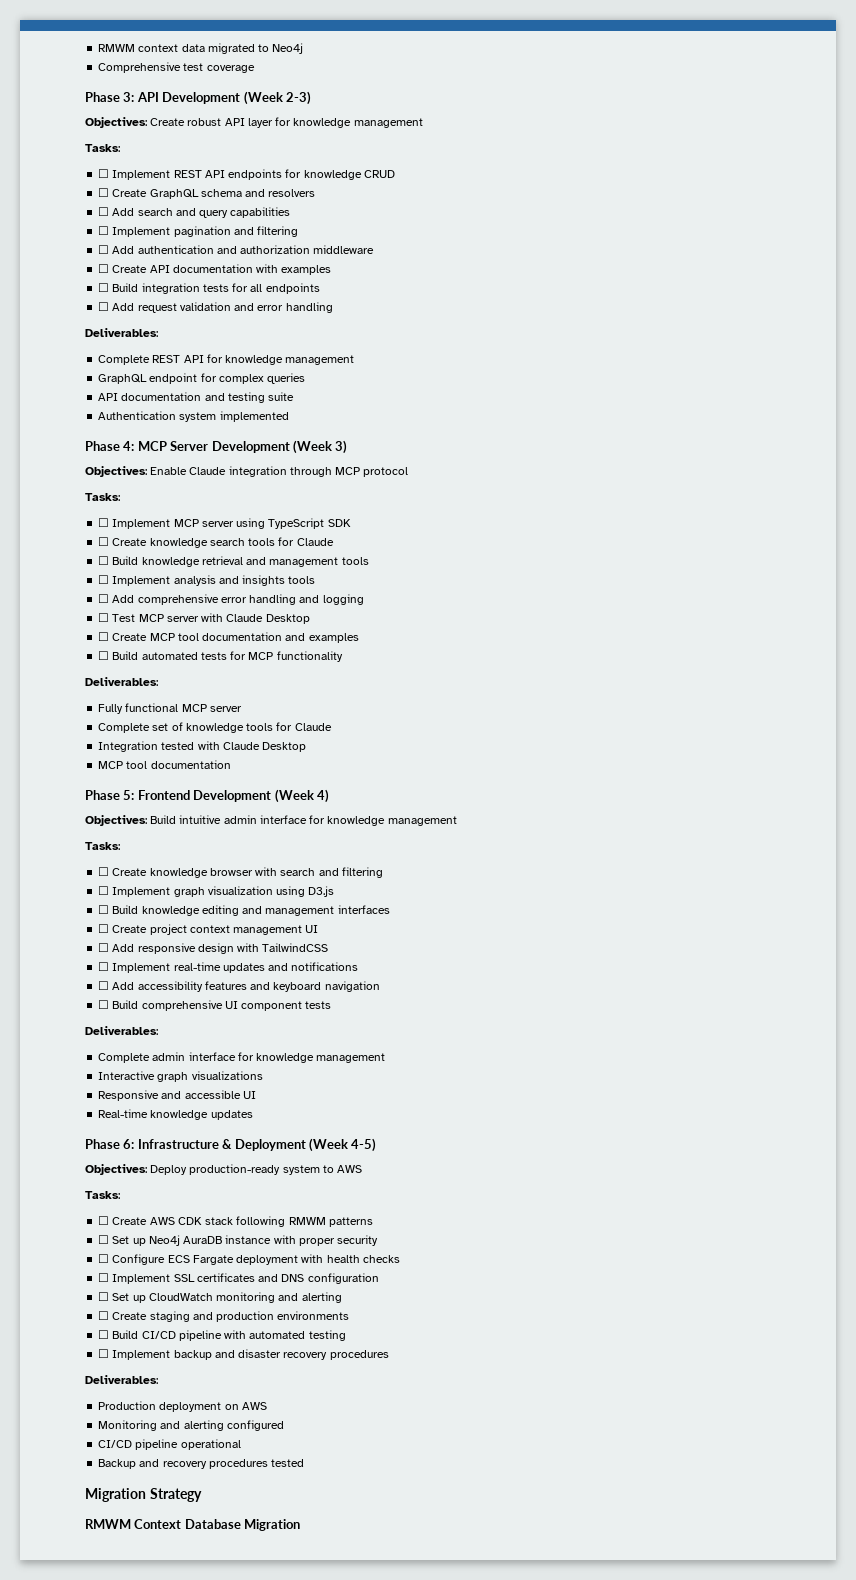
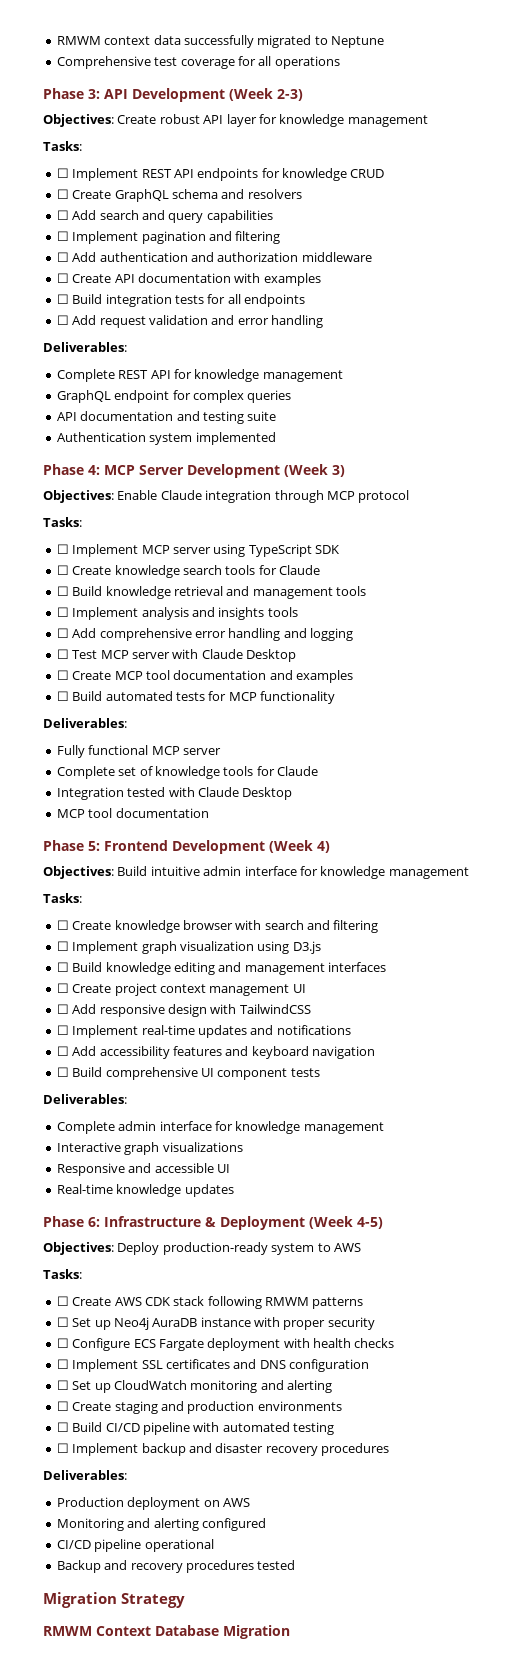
(205, 48) none -> [183,35,254,48] successfully
[272,43,304,54] Neo4j -> [331,36,384,48] Neptune
(255, 69) none -> [237,56,340,69] for all operations

